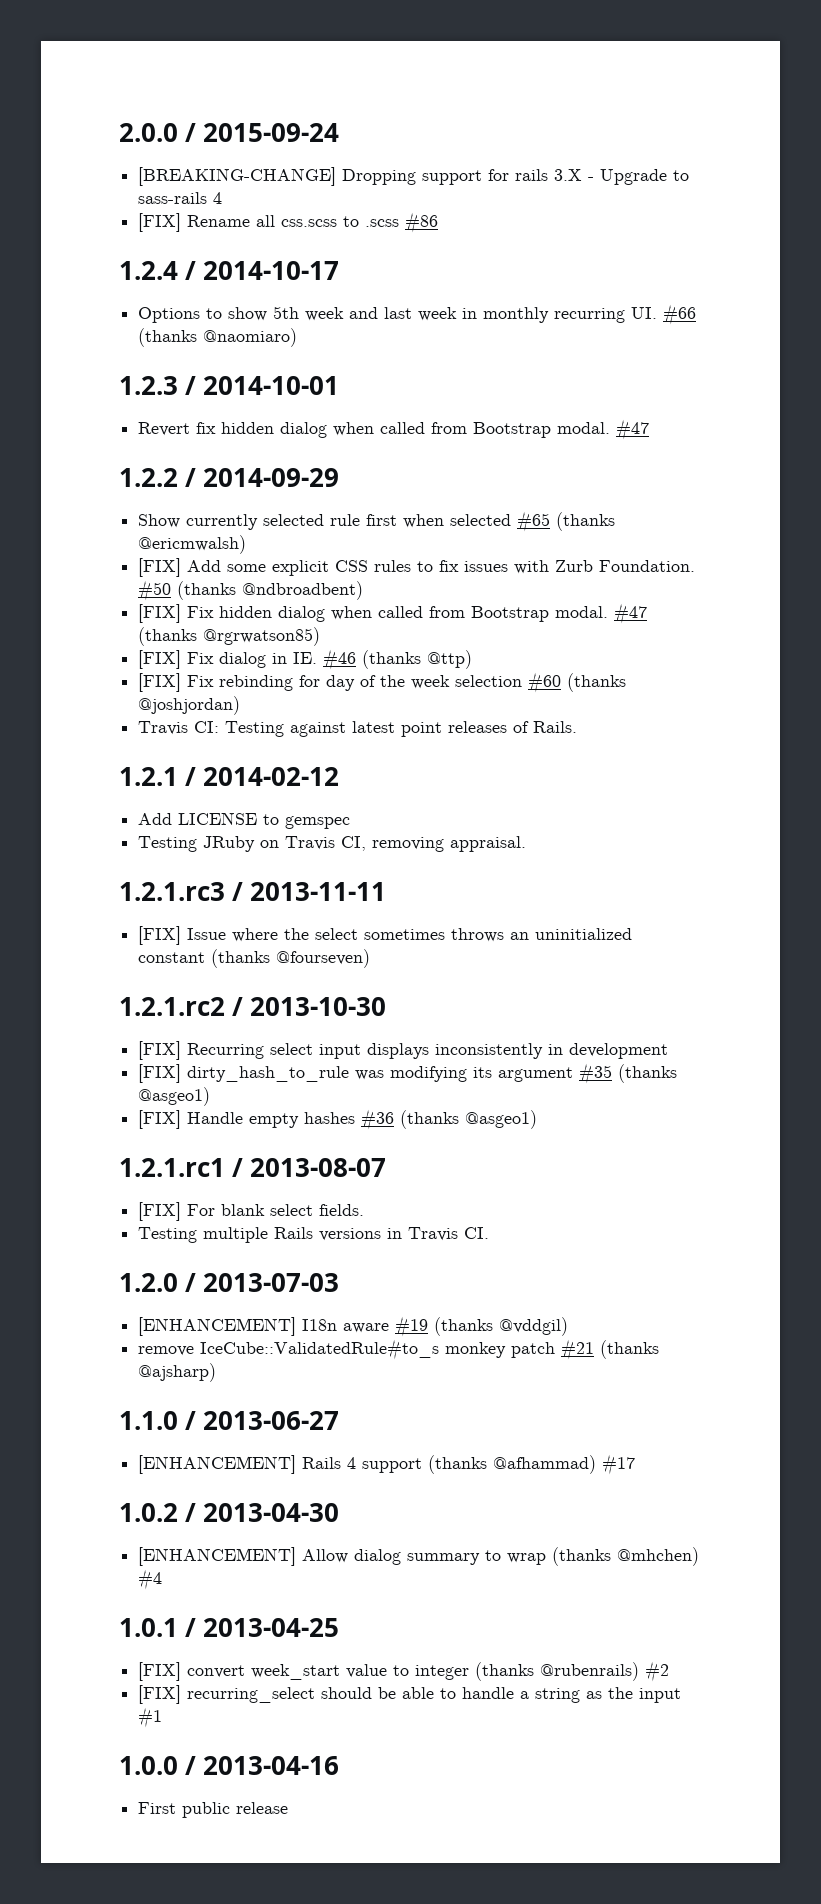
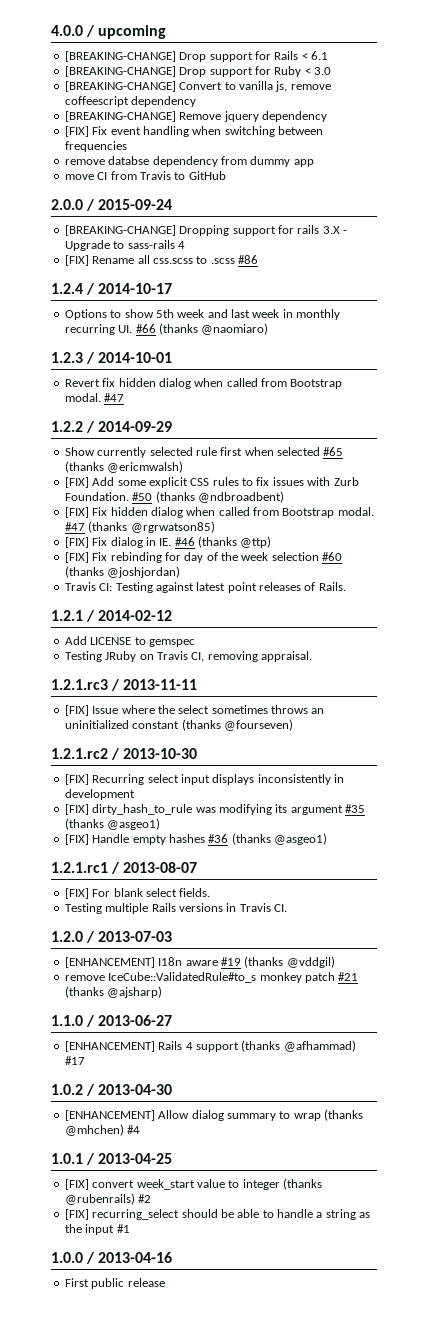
(119, 132) none -> [51,25,167,39] [64,51,328,62] [64,66,331,77] [64,81,331,92] [64,96,197,107] [64,111,327,122] [64,126,323,137] [64,141,127,152] [64,156,314,167] [64,171,226,180] 4.0.0 / upcoming // [BREAKING-CHANGE] Drop support for Rails < 6.1 // [BREAKING-CHANGE] Drop support for Ruby < 3.0 // [BREAKING-CHANGE] Convert to vanilla js, remove coffeescript dependency // [BREAKING-CHANGE] Remove jquery dependency // [FIX] Fix event handling when switching between frequencies // remove databse dependency from dummy app // move CI from Travis to GitHub //

